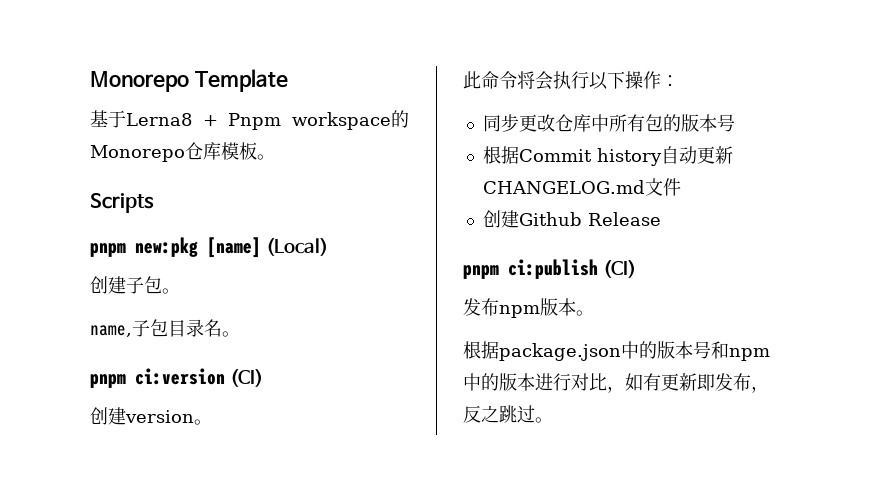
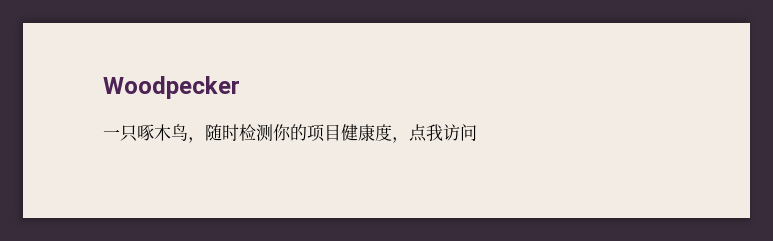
[90,69,288,92] [90,110,409,130] [90,142,275,162] [90,193,154,213] [90,237,329,258] [90,276,180,294] [90,319,240,337] [90,368,264,388] [90,407,212,425] [463,71,679,90] [482,114,735,132] [482,146,733,166] [482,178,681,196] [482,210,661,228] [463,259,637,279] [463,298,594,318] [463,341,770,361] [463,373,769,393] [463,405,553,423] Monorepo Template // 基于Lerna8 + Pnpm workspace的Monorepo仓库模板。 // Scripts // pnpm new:pkg [name] (Local) // 创建子包。 // name,子包目录名。 // pnpm ci:version (CI) // 创建version。 // 此命令将会执行以下操作： // 同步更改仓库中所有包的版本号 // 根据Commit history自动更新CHANGELOG.md文件 // 创建Github Release // pnpm ci:publish (CI) // 发布npm版本。 // 根据package.json中的版本号和npm中的版本进行对比，如有更新即发布，反之跳过。 -> [103,76,240,99] [103,124,477,143] Woodpecker // 一只啄木鸟，随时检测你的项目健康度，点我访问

